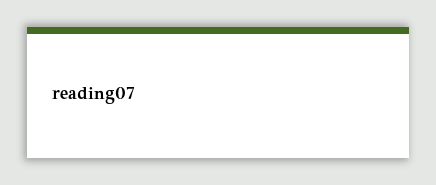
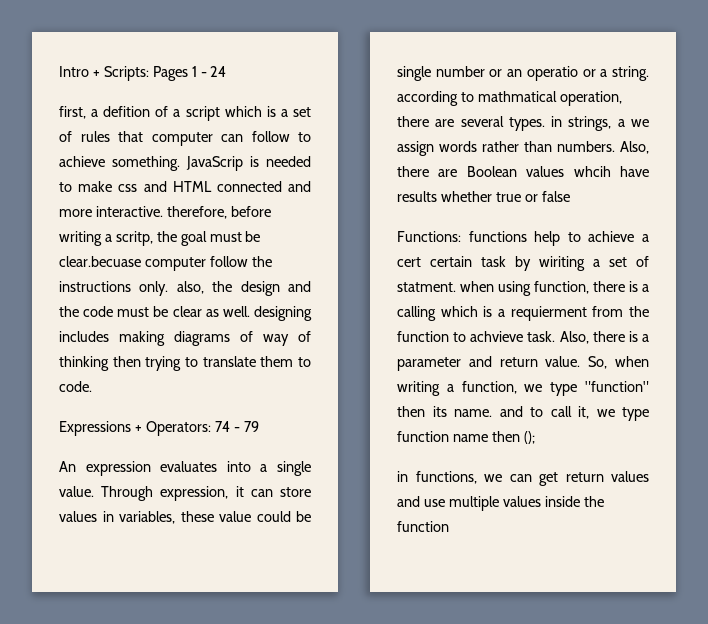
[52,87,135,104] reading07 -> [59,66,227,81] [59,106,311,121] [59,131,311,146] [59,156,311,171] [59,181,311,192] [59,206,271,219] [59,231,261,246] [59,256,272,271] [59,281,311,296] [59,306,312,321] [59,331,311,346] [59,356,311,371] [59,381,92,392] [59,421,259,436] [59,461,311,476] [59,486,311,501] [59,511,311,524] [397,66,649,81] [397,91,622,106] [397,116,649,131] [397,141,649,156] [397,166,649,177] [397,191,570,202] [397,231,649,246] [397,256,649,271] [397,281,649,296] [397,306,649,321] [397,331,649,344] [397,356,649,371] [397,381,649,396] [397,406,649,421] [397,431,535,444] [397,471,649,486] [397,496,604,511] [397,521,449,532] Intro + Scripts: Pages 1 - 24 // first, a defition of a script which is a set of rules that computer can follow to achieve something. JavaScrip is needed to make css and HTML connected and more interactive. therefore, before writing a scritp, the goal must be clear.becuase computer follow the instructions only. also, the design and the code must be clear as well. designing includes making diagrams of way of thinking then trying to translate them to code. // Expressions + Operators: 74 - 79 // An expression evaluates into a single value. Through expression, it can store values in variables, these value could be single number or an operatio or a string. according to mathmatical operation, there are several types. in strings, a we assign words rather than numbers. Also, there are Boolean values whcih have results whether true or false // Functions: functions help to achieve a cert certain task by wiriting a set of statment. when using function, there is a calling which is a requierment from the function to achvieve task. Also, there is a parameter and return value. So, when writing a function, we type "function" then its name. and to call it, we type function name then (); // in functions, we can get return values and use multiple values inside the function

